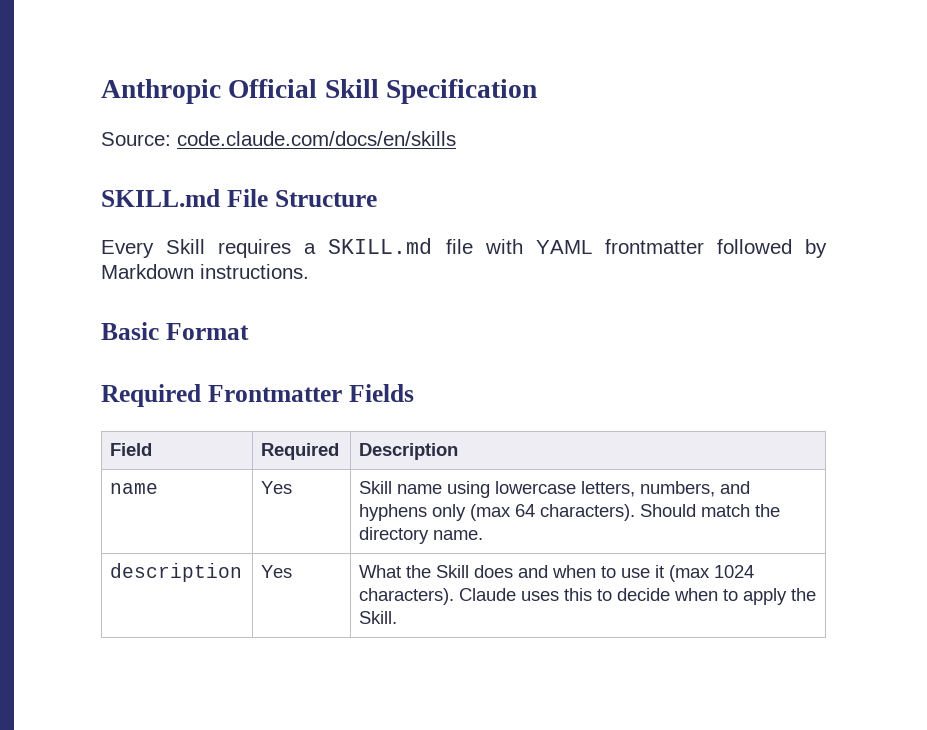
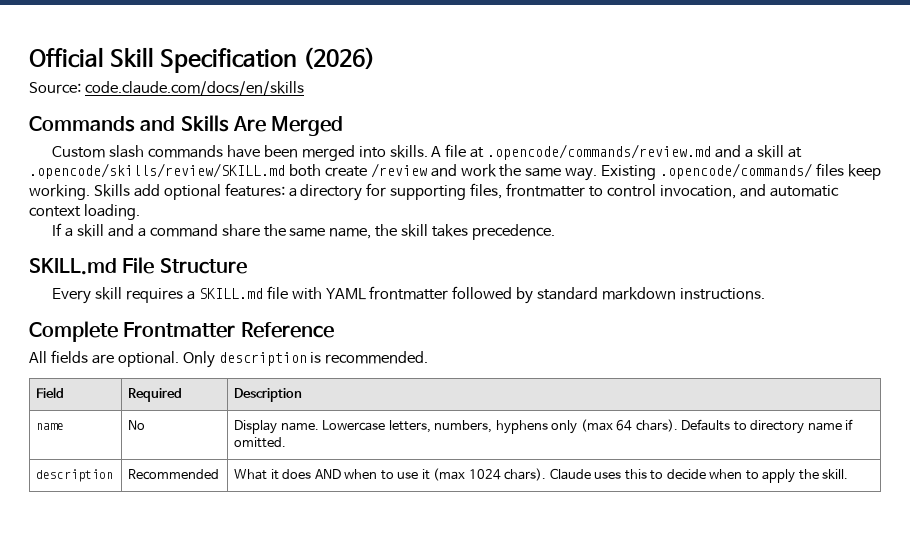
[101,79,221,104] Anthropic -> (29, 57) none
(538, 91) none -> [303,47,376,70] (2026)
(456, 138) none -> [29,115,344,136] [52,144,802,161] [29,163,881,181] [29,183,839,201] [29,204,140,220] [52,223,556,240] // Commands and Skills Are Merged // Custom slash commands have been merged into skills. A file at .opencode/commands/review.md and a skill at .opencode/skills/review/SKILL.md both create /review and work the same way. Existing .opencode/commands/ files keep working. Skills add optional features: a directory for supporting files, frontmatter to control invocation, and automatic context loading. // If a skill and a command share the same name, the skill takes precedence.
[166,239,206,254] Skill -> [95,287,123,300] skill
[101,264,194,279] Markdown -> [537,287,677,300] standard markdown
[101,322,249,340] [101,384,414,407] Basic Format // Required Frontmatter Fields -> [29,321,334,342] [29,350,429,368] Complete Frontmatter Reference // All fields are optional. Only description is recommended.
[261,481,293,494] [359,481,577,498] Yes | Skill name using lowercase -> [128,420,146,430] [234,420,386,434] No | Display name. Lowercase
[720,481,751,494] and -> (493, 426) none
[540,504,781,521] [359,527,484,544] characters). Should match the directory name. -> [635,419,854,434] [234,437,287,448] chars). Defaults to directory name if omitted.
[261,565,293,578] Yes -> [128,469,220,480] Recommended
[406,565,549,578] the Skill does and -> [270,469,341,480] it does AND
[359,588,455,605] characters). -> [504,468,547,481] chars).
[359,611,398,624] Skill. -> [822,469,849,479] skill.

